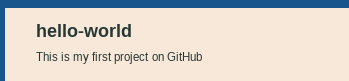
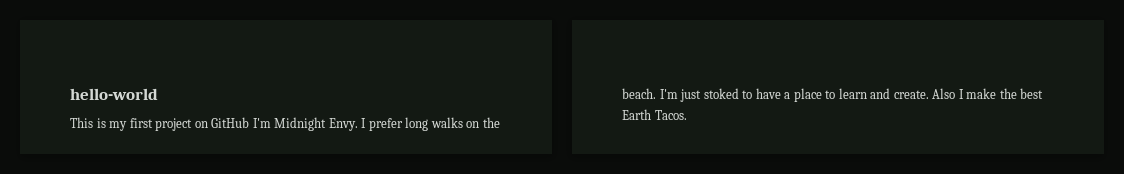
(202, 56) none -> [252,117,500,131] [622,88,1044,102] [622,109,687,120] I'm Midnight Envy. I prefer long walks on the beach. I'm just stoked to have a place to learn and create. Also I make the best Earth Tacos.

